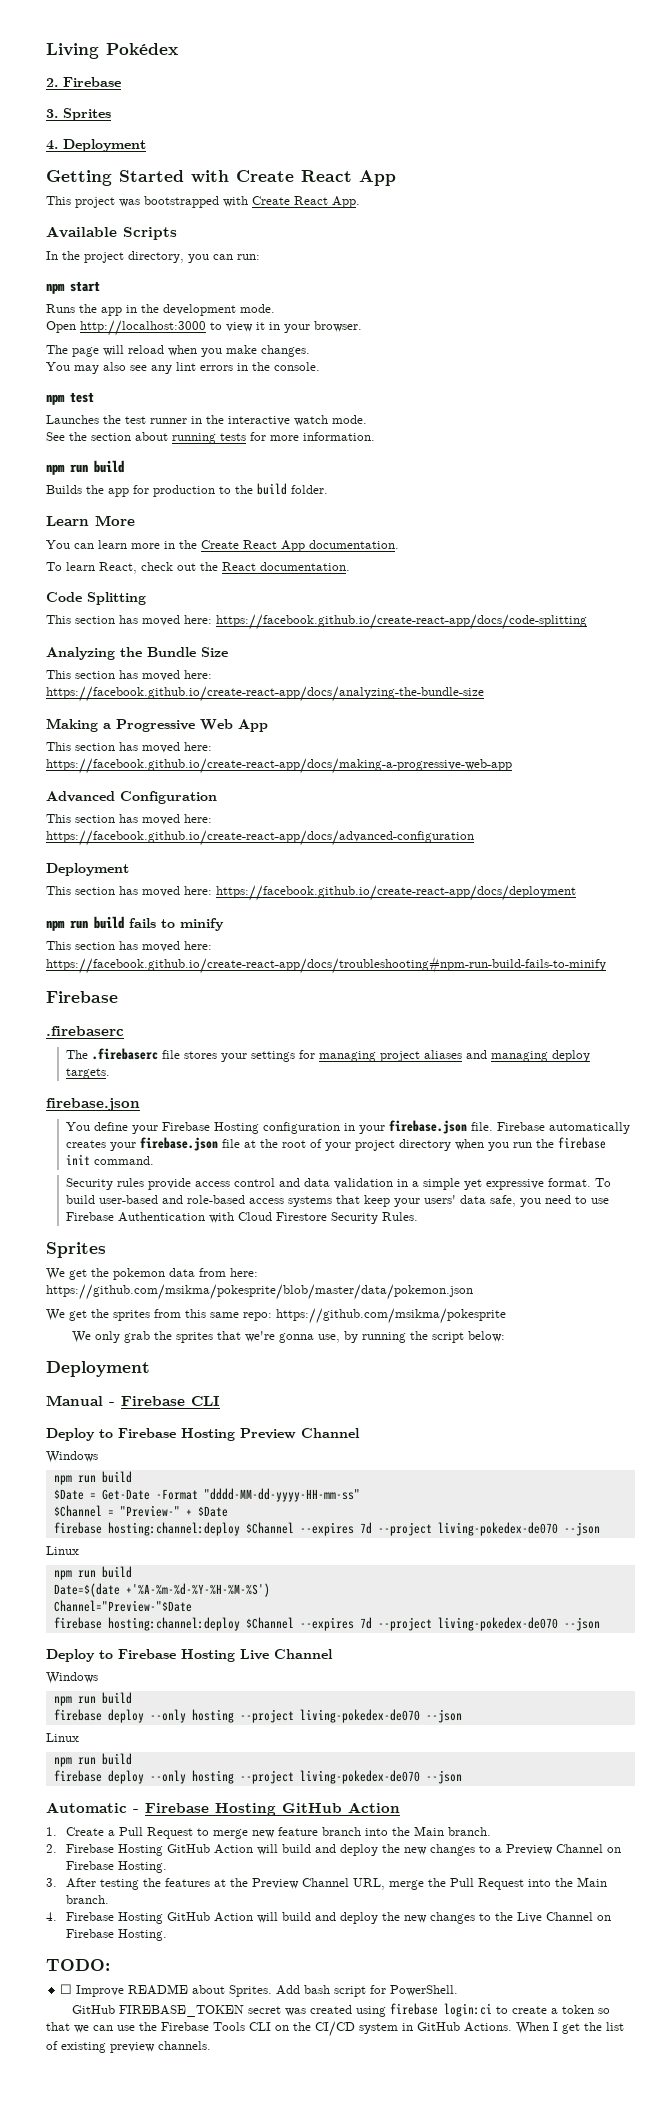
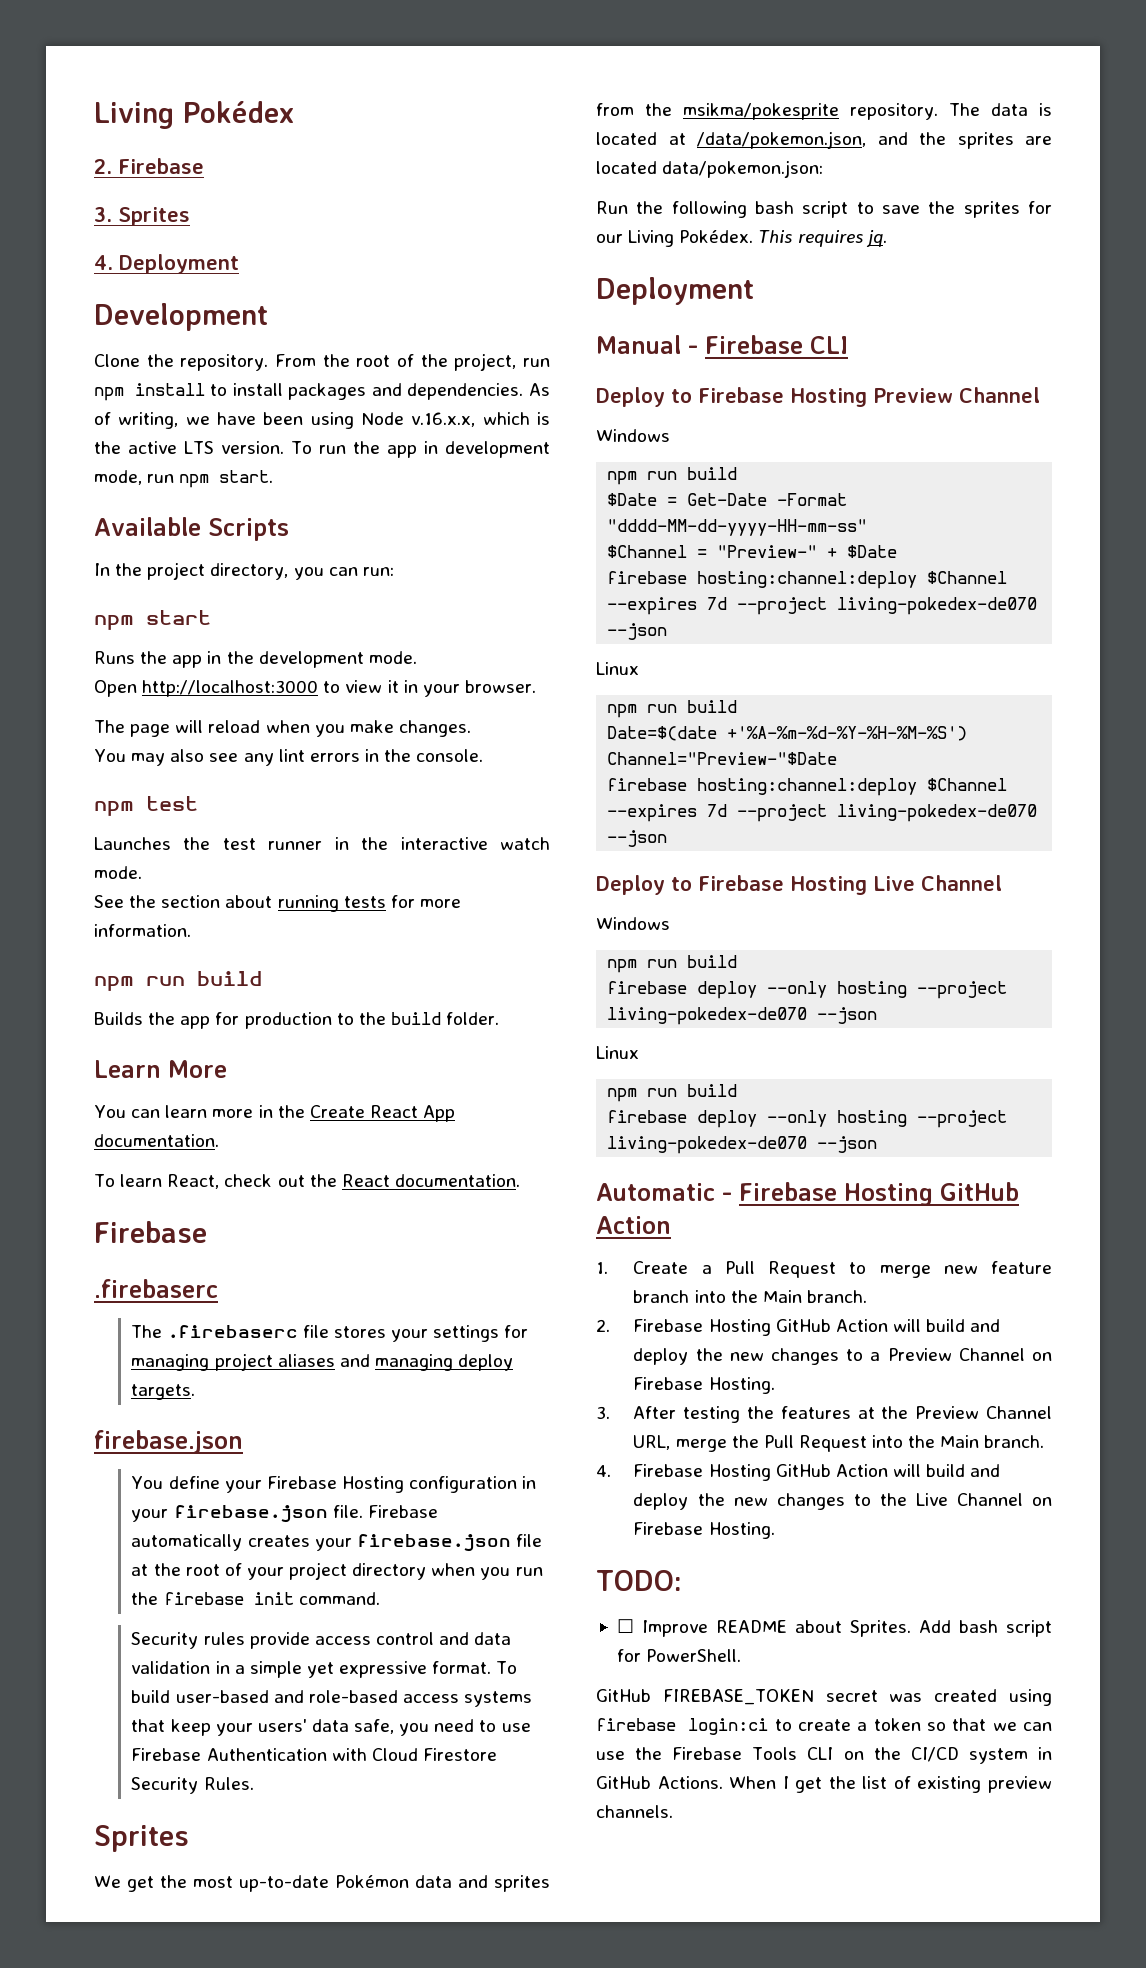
[46,170,396,186] [46,196,360,208] Getting Started with Create React App // This project was bootstrapped with Create React App. -> [94,303,268,331] [94,353,550,371] [94,383,551,401] [94,412,550,429] [94,441,550,458] [94,470,274,488] Development // Clone the repository. From the root of the project, run npm install to install packages and dependencies. As of writing, we have been using Node v.16.x.x, which is the active LTS version. To run the app in development mode, run npm start.
[46,592,146,605] [46,614,587,630] [46,647,228,660] [46,670,212,681] [46,686,484,702] [46,718,268,732] [46,742,212,753] [46,758,512,774] [46,791,217,804] [46,814,212,825] [46,830,474,846] [46,863,129,876] [46,885,576,901] [46,916,224,931] [46,941,212,952] [46,956,606,974] // Code Splitting // This section has moved here: https://facebook.github.io/create-react-app/docs/code-splitting // Analyzing the Bundle Size // This section has moved here: https://facebook.github.io/create-react-app/docs/analyzing-the-bundle-size // Making a Progressive Web App // This section has moved here: https://facebook.github.io/create-react-app/docs/making-a-progressive-web-app // Advanced Configuration // This section has moved here: https://facebook.github.io/create-react-app/docs/advanced-configuration // Deployment // This section has moved here: https://facebook.github.io/create-react-app/docs/deployment // npm run build fails to minify // This section has moved here: https://facebook.github.io/create-react-app/docs/troubleshooting#npm-run-build-fails-to-minify -> (520, 1180) none
[113,1268,258,1280] [46,1284,473,1300] [46,1308,506,1324] [71,1331,505,1343] pokemon data from here: https://github.com/msikma/pokesprite/blob/master/data/pokemon.json // We get the sprites from this same repo: https://github.com/msikma/pokesprite // We only grab the sprites that we're gonna use, by running the script below: -> [192,1875,550,1892] [596,103,1052,120] [596,131,1052,149] [596,160,824,178] [596,201,1052,218] [596,230,887,247] most up-to-date Pokémon data and sprites from the msikma/pokesprite repository. The data is located at /data/pokemon.json, and the sprites are located data/pokemon.json: // Run the following bash script to save the sprites for our Living Pokédex. This requires jq.

